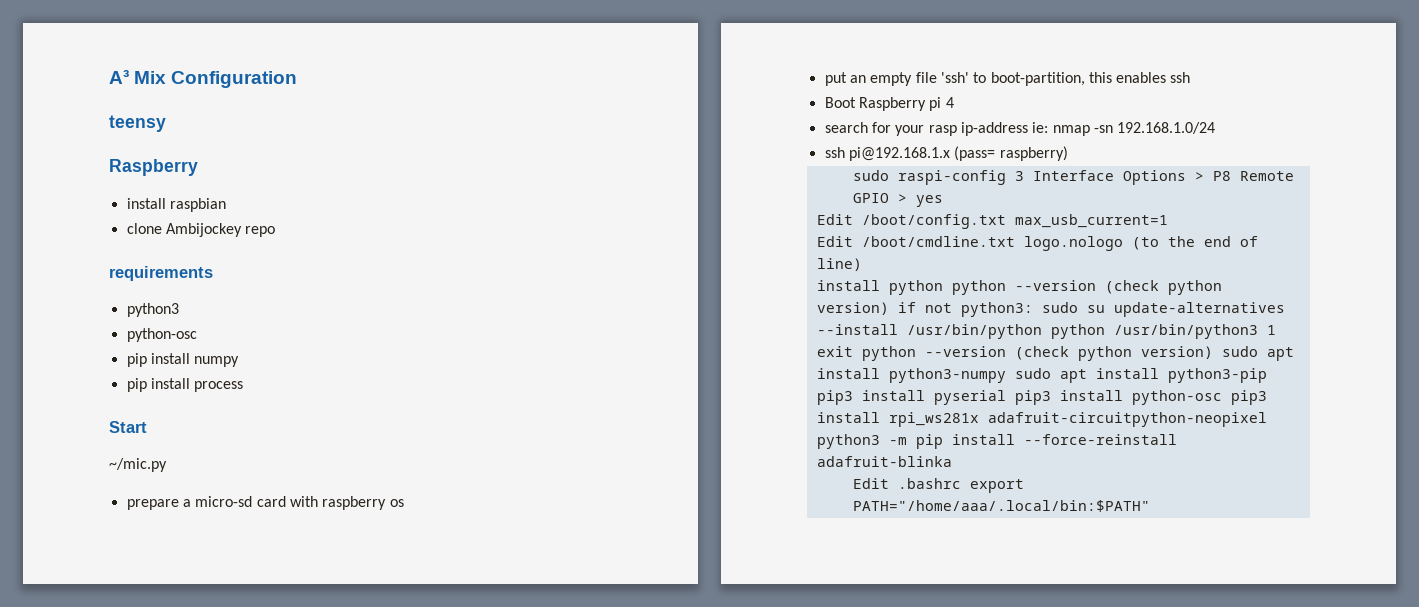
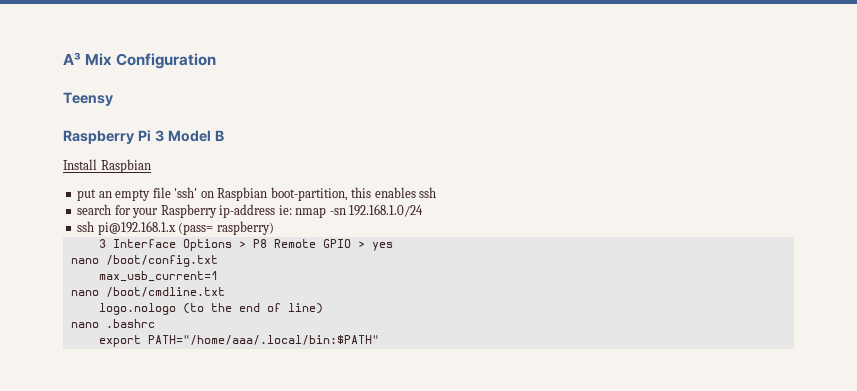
[109,115,166,132] [109,159,198,176] [126,198,226,212] [126,223,276,237] [109,266,213,281] [126,303,179,317] [126,328,197,342] [126,353,240,367] [126,378,244,392] [109,421,147,433] [109,458,167,472] [126,496,404,510] teensy // Raspberry // install raspbian // clone Ambijockey repo // requirements // python3 // python-osc // pip install numpy // pip install process // Start // ~/mic.py // prepare a micro-sd card with raspberry os -> [63,92,113,106] [63,130,224,144] [63,159,151,173] Teensy // Raspberry Pi 3 Model B // Install Raspbian
[973,72,987,83] to -> [200,187,268,201] on Raspbian
[824,97,954,111] // Boot Raspberry pi 4 -> (437, 192) none
[928,125,957,136] rasp -> [160,204,217,218] Raspberry
[852,170,1006,185] sudo raspi-config -> (274, 228) none
[816,214,853,225] Edit -> [70,258,99,264] nano
(1006, 221) none -> (218, 261) //
[816,236,853,247] Edit -> [70,290,99,296] nano
(1015, 241) none -> (225, 292) //
[816,280,1222,295] [816,302,1285,317] [816,324,1276,339] [816,346,1294,361] [816,368,1267,383] [816,390,1267,405] [816,412,1267,427] [816,434,1177,449] [816,456,952,467] [852,478,961,489] install python python --version (check python version) if not python3: sudo su update-alternatives --install /usr/bin/python python /usr/bin/python3 1 exit python --version (check python version) sudo apt install python3-numpy sudo apt install python3-pip pip3 install pyserial pip3 install python-osc pip3 install rpi_ws281x adafruit-circuitpython-neopixel python3 -m pip install --force-reinstall adafruit-blinka // Edit .bashrc -> [70,319,155,328] nano .bashrc //

